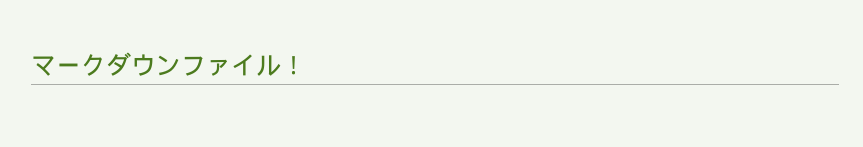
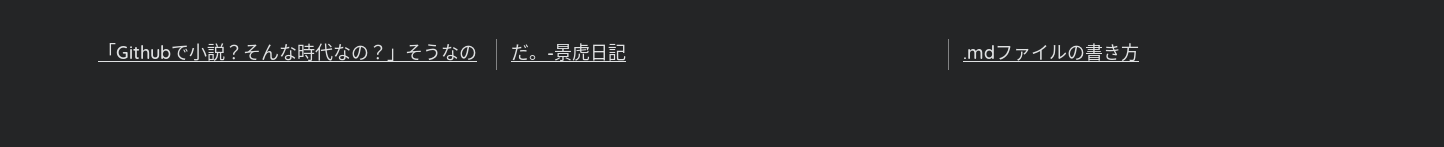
[31,52,306,76] マークダウンファイル！ -> [97,43,626,61] [963,43,1139,62] 「Githubで小説？そんな時代なの？」そうなのだ。-景虎日記 // .mdファイルの書き方

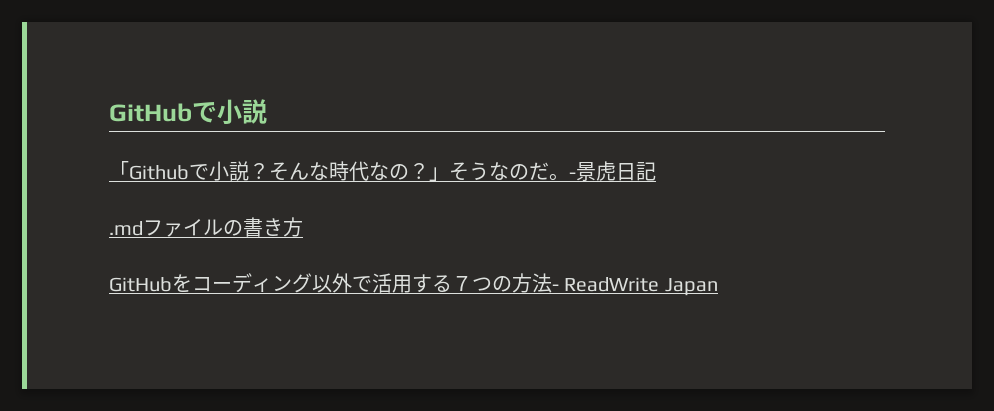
(97, 51) none -> [109,99,267,125] GitHubで小説 //
(1139, 52) none -> [109,273,718,296] // GitHubをコーディング以外で活用する７つの方法- ReadWrite Japan

